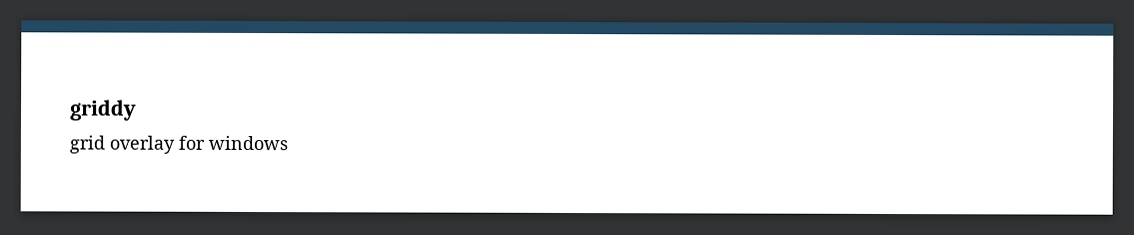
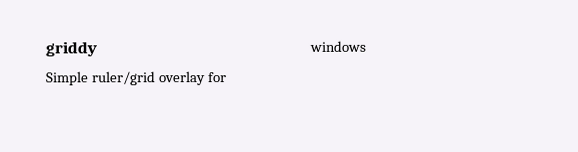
[69,135,105,154] grid -> [45,71,156,86] Simple ruler/grid

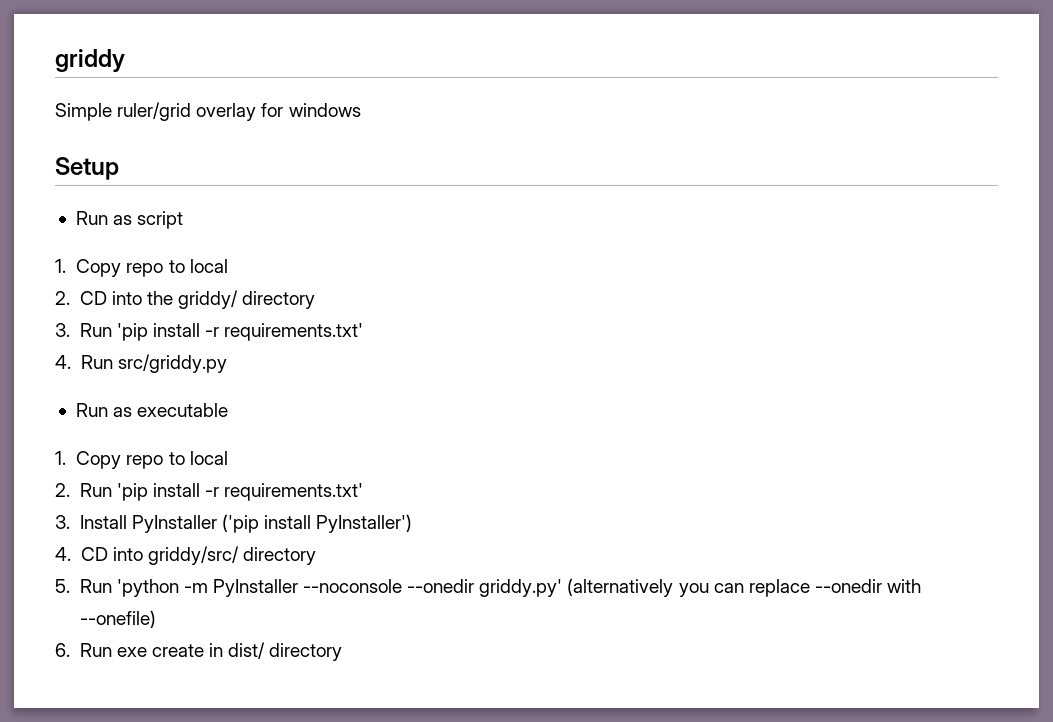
(366, 46) none -> [55,157,119,180] [75,211,184,229] [55,259,228,277] [55,290,316,309] [55,323,364,341] [55,354,227,373] [75,403,229,417] [55,451,228,469] [55,483,364,501] [55,514,413,533] [55,546,316,565] [55,578,922,597] [79,610,156,628] [55,642,343,661] // Setup // Run as script // 1. Copy repo to local // 2. CD into the griddy/ directory // 3. Run 'pip install -r requirements.txt' // 4. Run src/griddy.py // Run as executable // 1. Copy repo to local // 2. Run 'pip install -r requirements.txt' // 3. Install PyInstaller ('pip install PyInstaller') // 4. CD into griddy/src/ directory // 5. Run 'python -m PyInstaller --noconsole --onedir griddy.py' (alternatively you can replace --onedir with --onefile) // 6. Run exe create in dist/ directory

